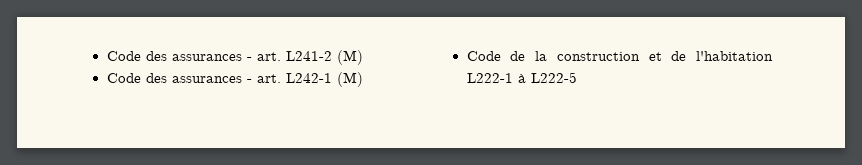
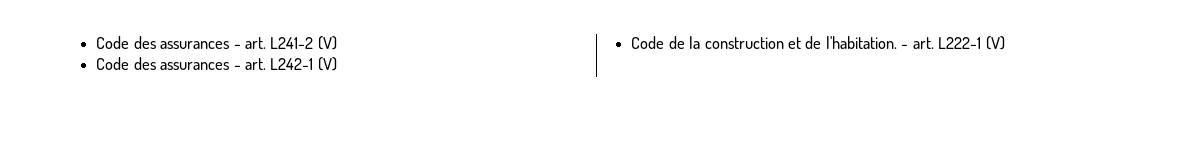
[336,50,363,65] (M) -> [317,36,337,50] (V)
[336,72,363,87] (M) -> [317,57,337,71] (V)
[696,51,773,61] [466,72,577,83] l'habitation L222-1 à L222-5 -> [825,36,1005,50] l'habitation. - art. L222-1 (V)

